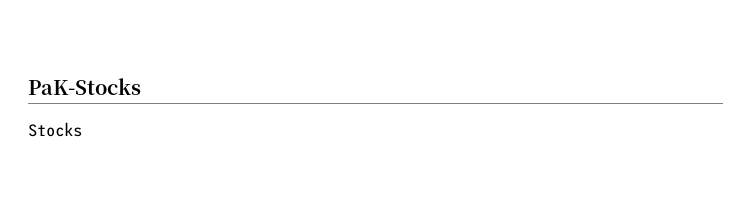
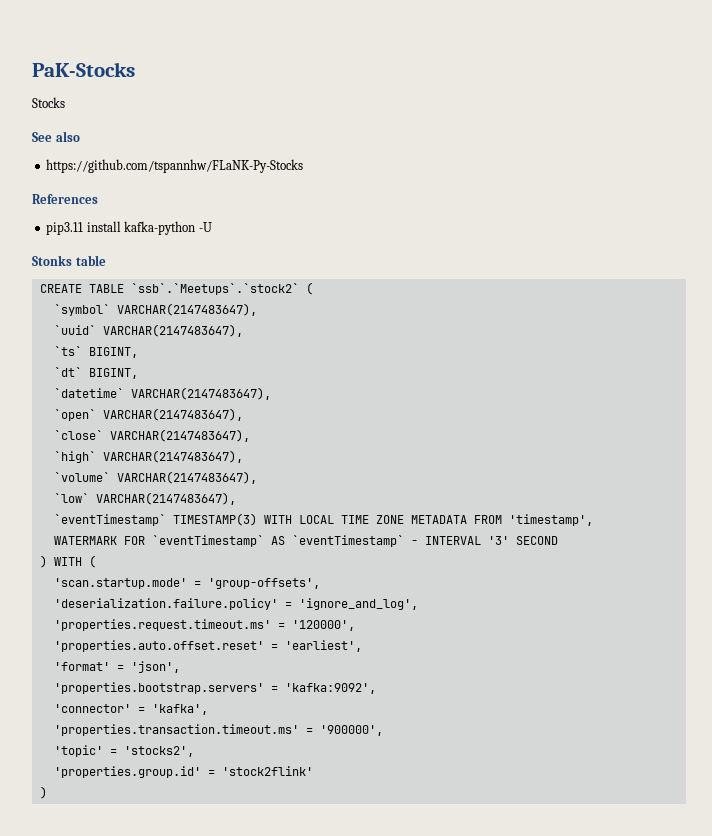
(82, 129) none -> [32,131,80,142] [46,159,304,173] [32,194,98,204] [46,221,212,235] [32,255,106,266] [39,282,313,295] [53,303,257,316] [53,324,243,337] [53,346,138,358] [53,367,138,379] [53,387,271,400] [53,408,243,421] [53,429,250,442] [53,450,243,463] [53,471,257,484] [53,492,236,505] [53,513,593,526] [53,535,558,547] [39,555,96,568] [53,578,320,589] [53,598,418,610] [53,619,355,631] [53,640,362,652] [53,661,180,673] [53,682,376,694] [53,704,208,715] [53,724,383,736] [53,745,194,757] [53,766,313,778] [39,786,47,799] // See also // https://github.com/tspannhw/FLaNK-Py-Stocks // References // pip3.11 install kafka-python -U // Stonks table // CREATE TABLE `ssb`.`Meetups`.`stock2` ( // `symbol` VARCHAR(2147483647), // `uuid` VARCHAR(2147483647), // `ts` BIGINT, // `dt` BIGINT, // `datetime` VARCHAR(2147483647), // `open` VARCHAR(2147483647), // `close` VARCHAR(2147483647), // `high` VARCHAR(2147483647), // `volume` VARCHAR(2147483647), // `low` VARCHAR(2147483647), // `eventTimestamp` TIMESTAMP(3) WITH LOCAL TIME ZONE METADATA FROM 'timestamp', // WATERMARK FOR `eventTimestamp` AS `eventTimestamp` - INTERVAL '3' SECOND // ) WITH ( // 'scan.startup.mode' = 'group-offsets', // 'deserialization.failure.policy' = 'ignore_and_log', // 'properties.request.timeout.ms' = '120000', // 'properties.auto.offset.reset' = 'earliest', // 'format' = 'json', // 'properties.bootstrap.servers' = 'kafka:9092', // 'connector' = 'kafka', // 'properties.transaction.timeout.ms' = '900000', // 'topic' = 'stocks2', // 'properties.group.id' = 'stock2flink' // )

